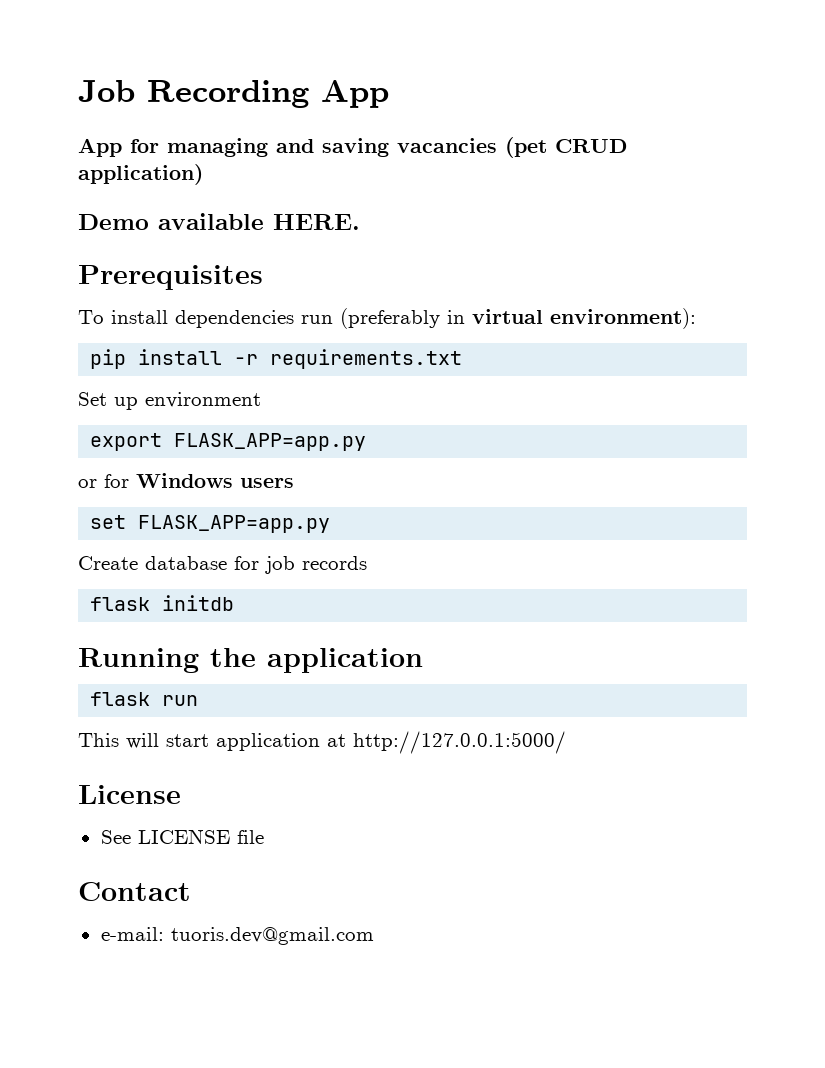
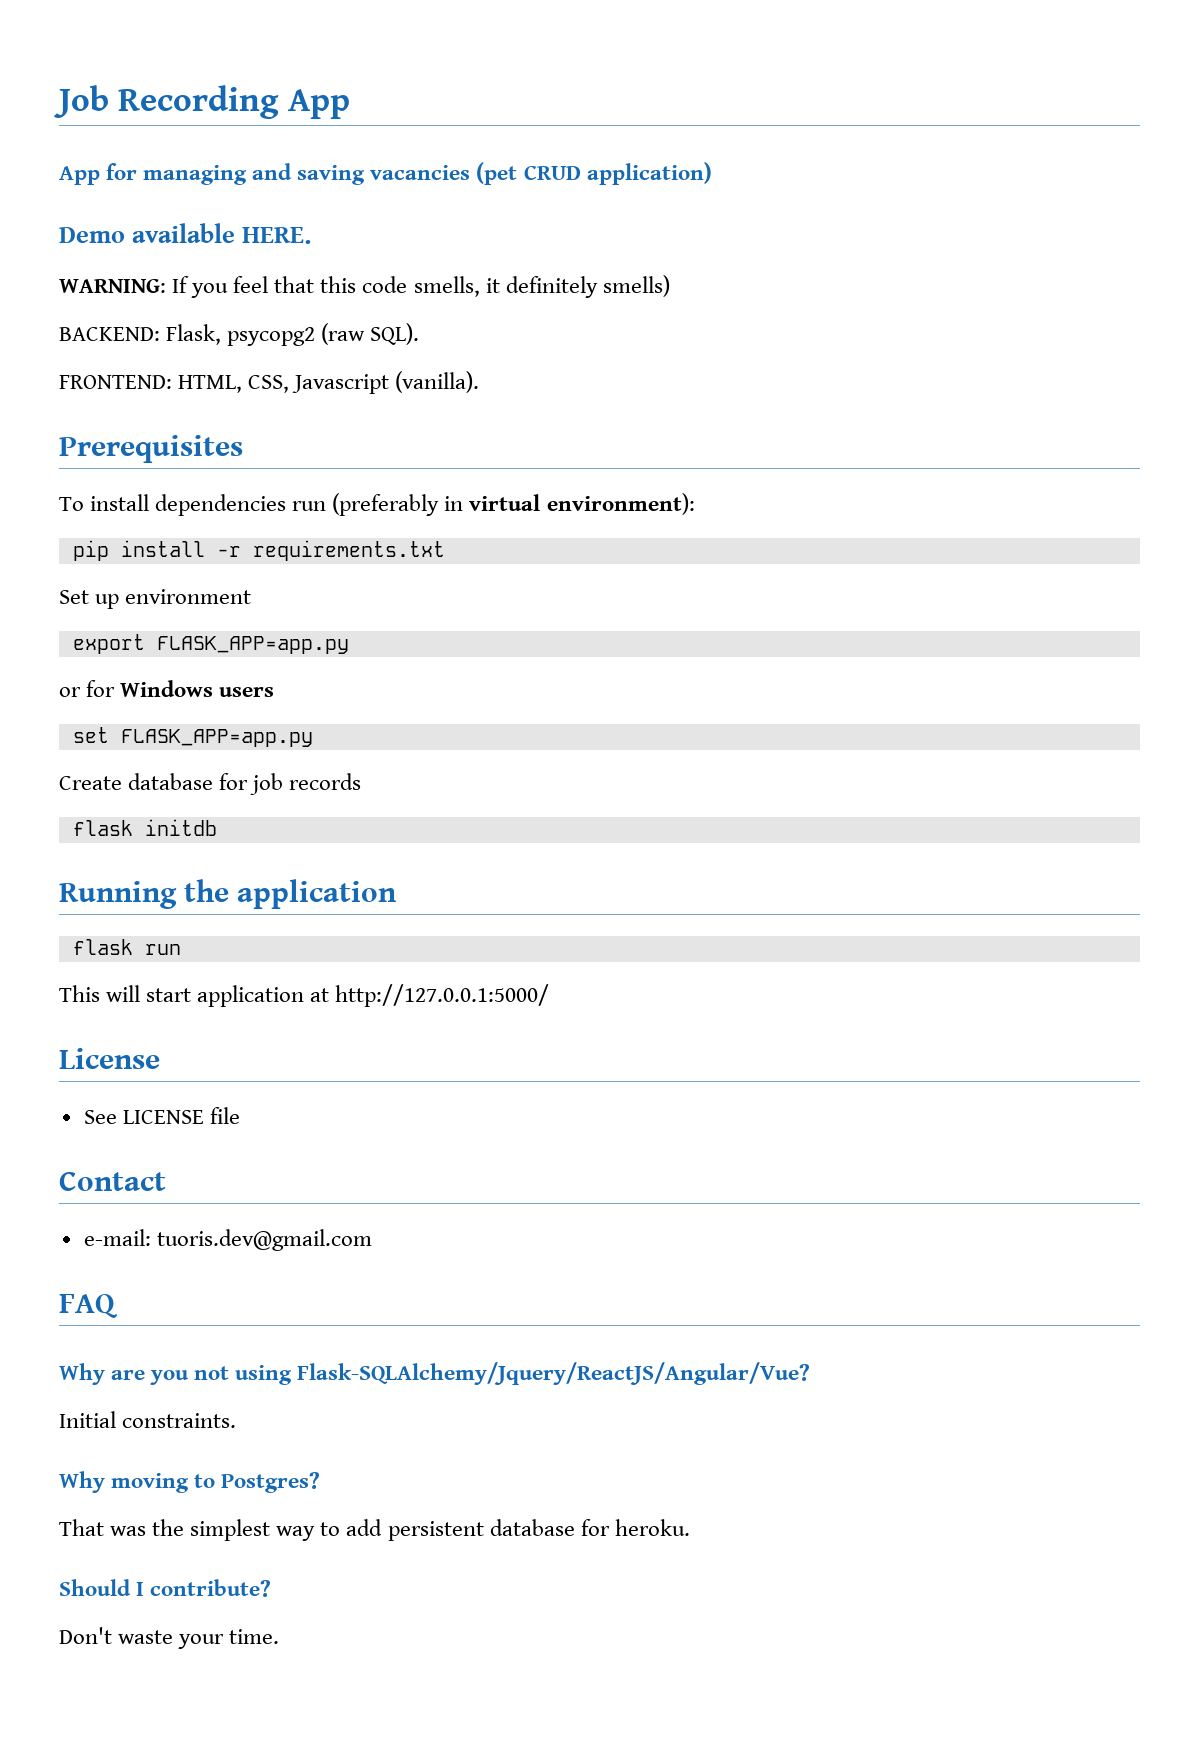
(360, 222) none -> [59,275,670,298] [59,323,420,346] [59,371,480,394] // WARNING: If you feel that this code smells, it definitely smells) // BACKEND: Flask, psycopg2 (raw SQL). // FRONTEND: HTML, CSS, Javascript (vanilla).
(374, 936) none -> [59,1294,118,1318] [59,1362,811,1385] [59,1411,237,1428] [59,1471,321,1493] [59,1519,690,1541] [59,1579,272,1597] [59,1627,280,1649] // FAQ // Why are you not using Flask-SQLAlchemy/Jquery/ReactJS/Angular/Vue? // Initial constraints. // Why moving to Postgres? // That was the simplest way to add persistent database for heroku. // Should I contribute? // Don't waste your time.

